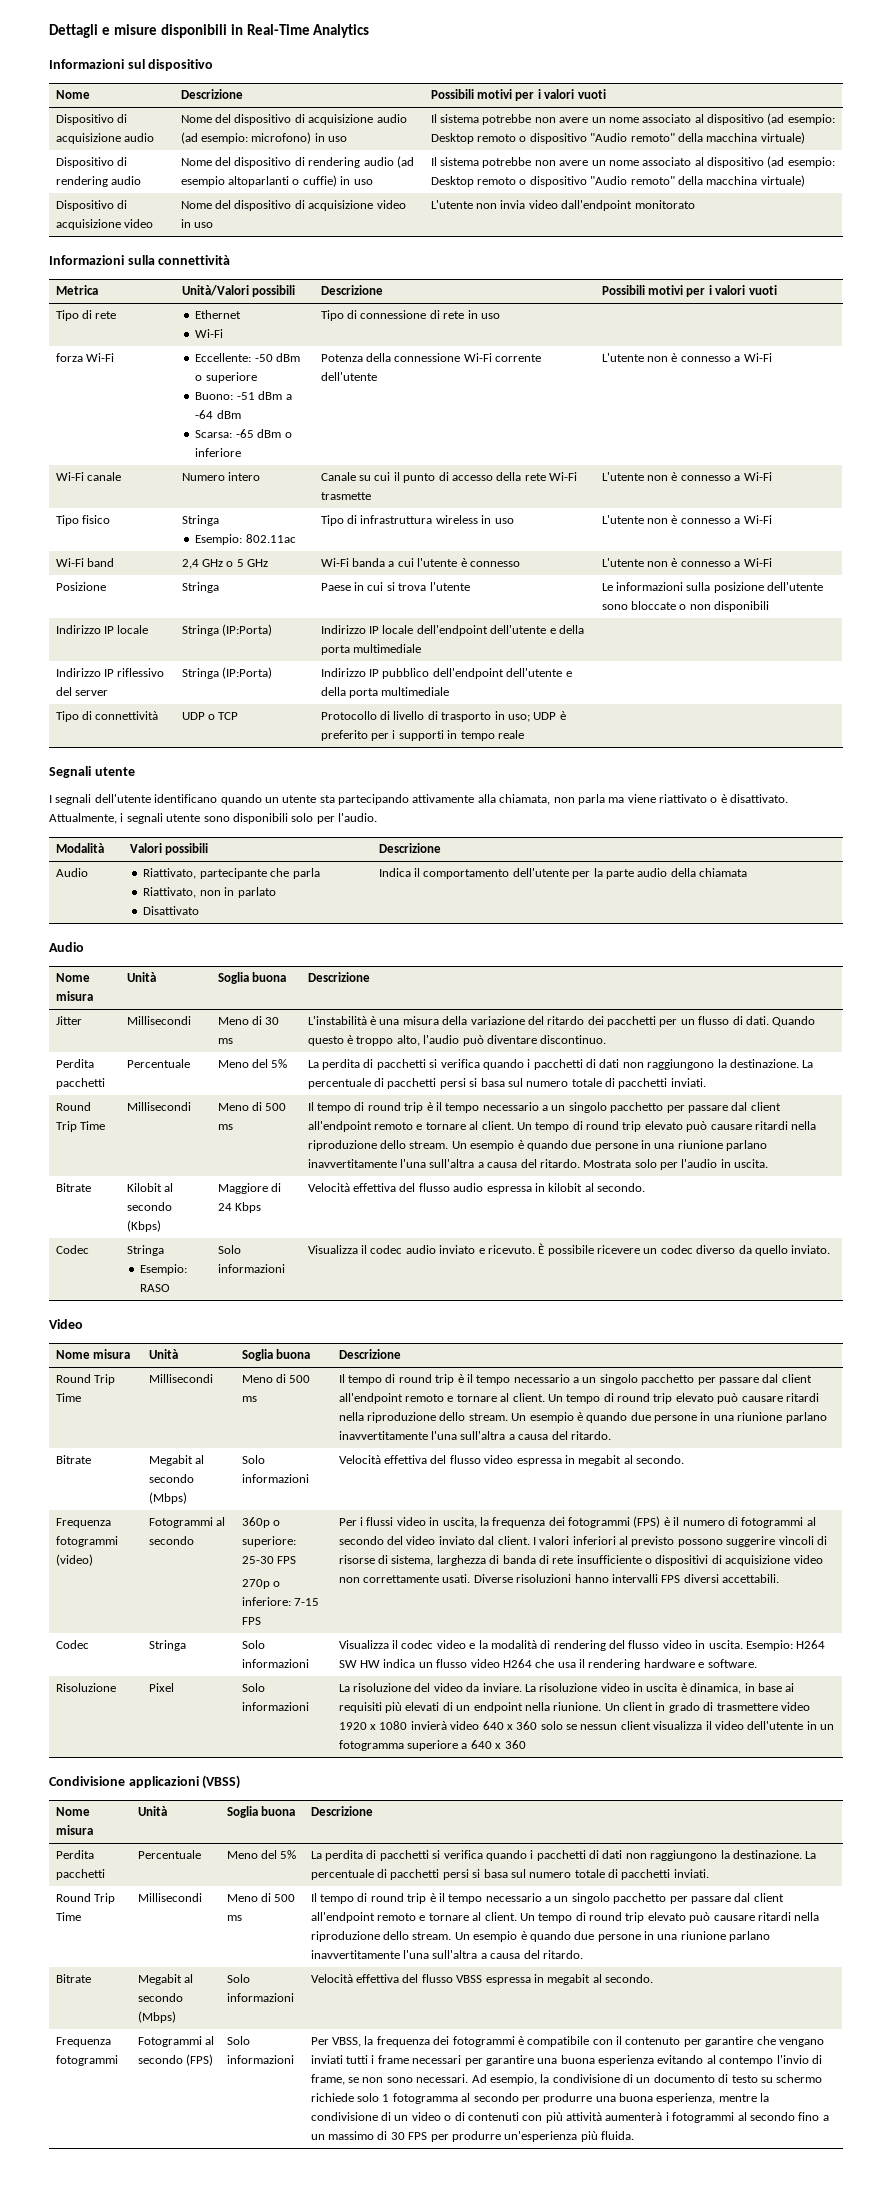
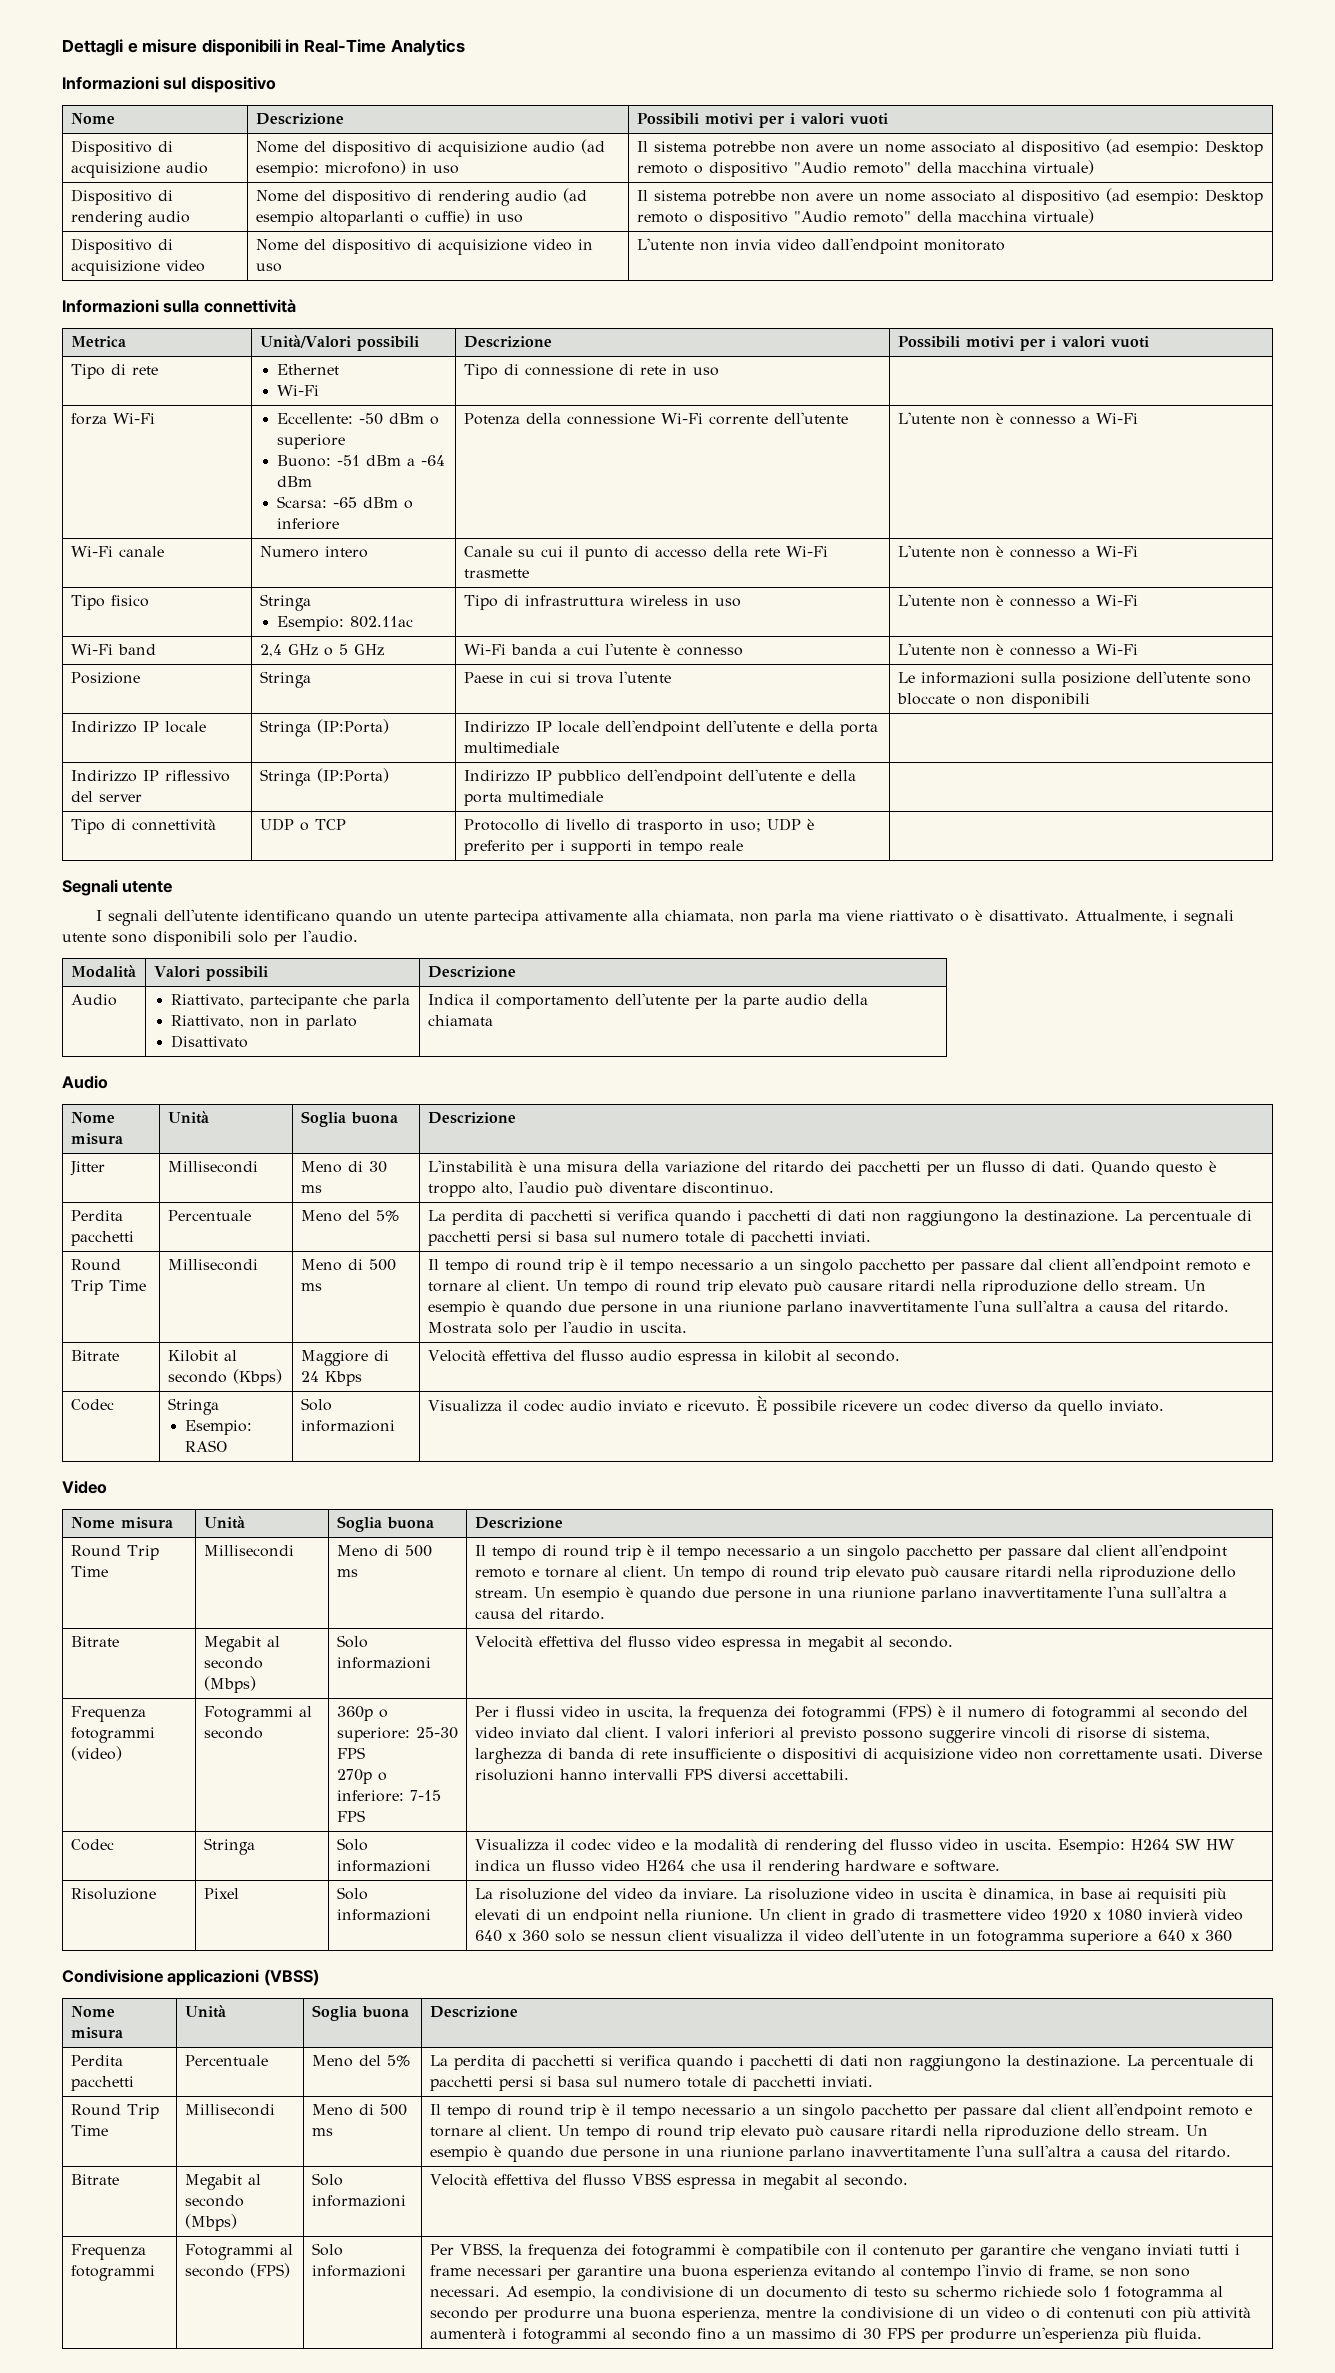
[319,794,409,805] sta partecipando -> [474,910,540,925] partecipa

